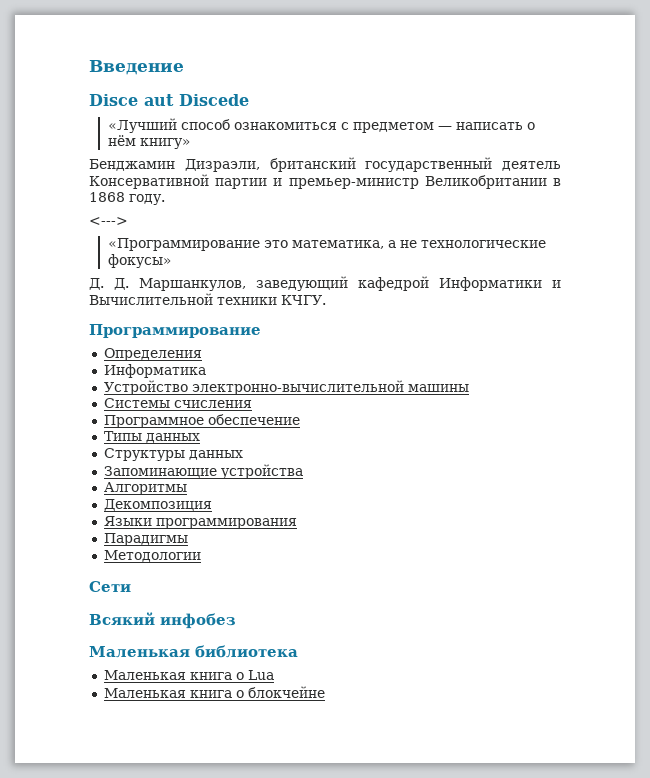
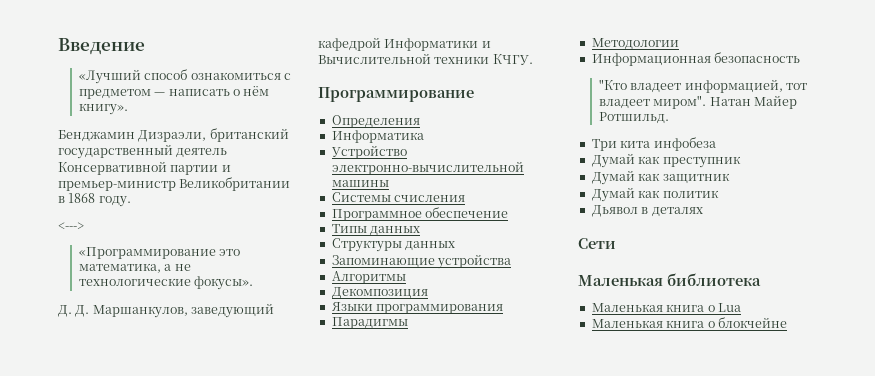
[89,94,249,106] // Disce aut Discede -> (145, 46) none
[139,138,191,149] книгу» -> [78,103,128,115] книгу».
[107,254,172,268] фокусы» -> [194,276,254,290] фокусы».
(201, 556) none -> [591,52,801,66] [598,79,808,93] [598,95,798,109] [598,112,669,124] [591,137,716,151] [591,153,741,168] [591,170,730,185] [591,187,719,202] [591,205,703,217] // Информационная безопасность // "Кто владеет информацией, тот владеет миром". Натан Майер Ротшильд. // Три кита инфобеза // Думай как преступник // Думай как защитник // Думай как политик // Дьявол в деталях
[89,612,236,629] // Всякий инфобез -> (616, 243) none

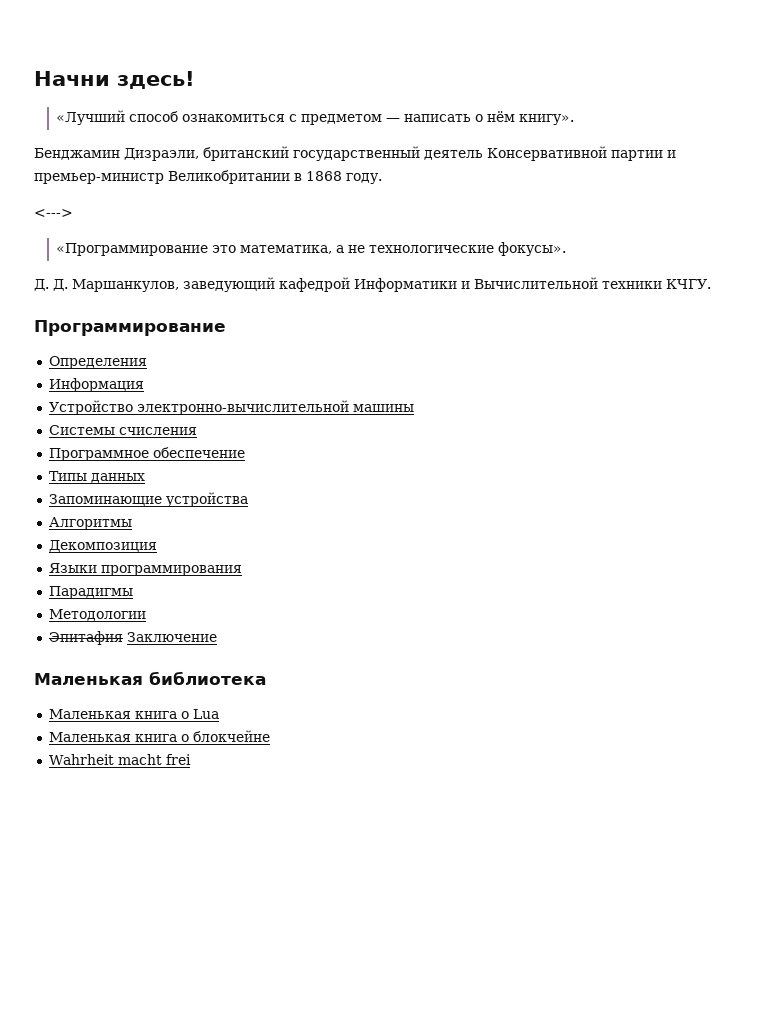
[58,38,145,55] Введение -> [34,71,195,89] Начни здесь!
[331,130,424,143] Информатика -> [48,378,144,392] Информация
[331,238,456,252] // Структуры данных -> (145, 478) none
[591,52,801,66] [598,79,808,93] [598,95,798,109] [598,112,669,124] [591,137,716,151] [591,153,741,168] [591,170,730,185] [591,187,719,202] [591,205,703,217] [578,238,616,249] Информационная безопасность // "Кто владеет информацией, тот владеет миром". Натан Майер Ротшильд. // Три кита инфобеза // Думай как преступник // Думай как защитник // Думай как политик // Дьявол в деталях // Сети -> [48,631,217,645] Эпитафия Заключение
(787, 322) none -> [48,754,191,765] // Wahrheit macht frei

